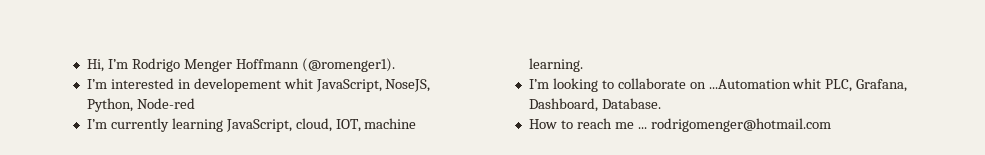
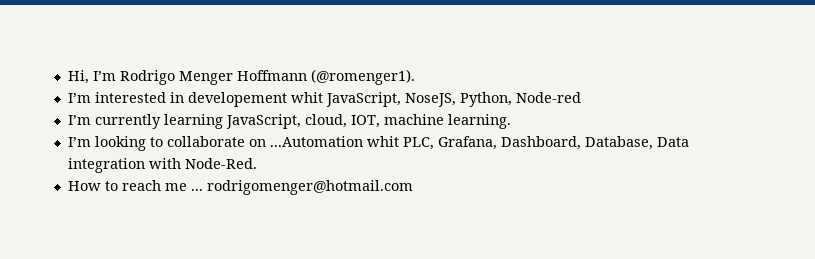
[601,98,661,109] Database. -> [584,136,689,150] [67,158,257,173] Database, Data integration with Node-Red.

